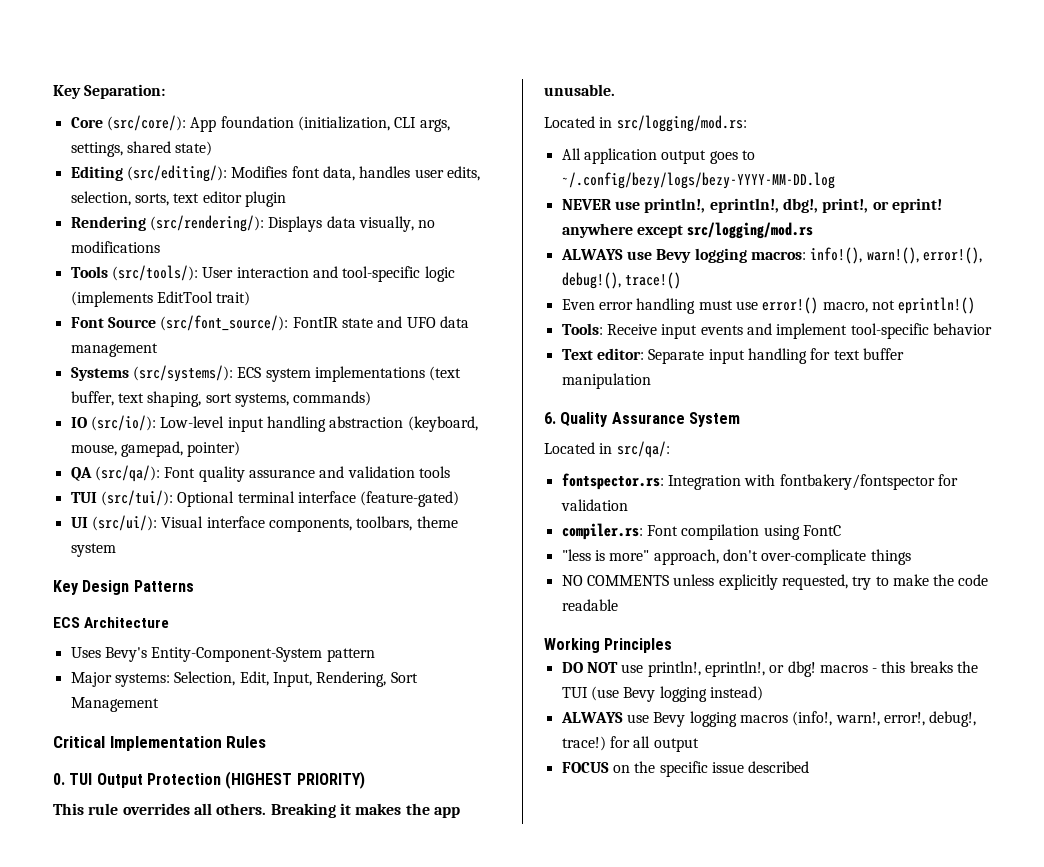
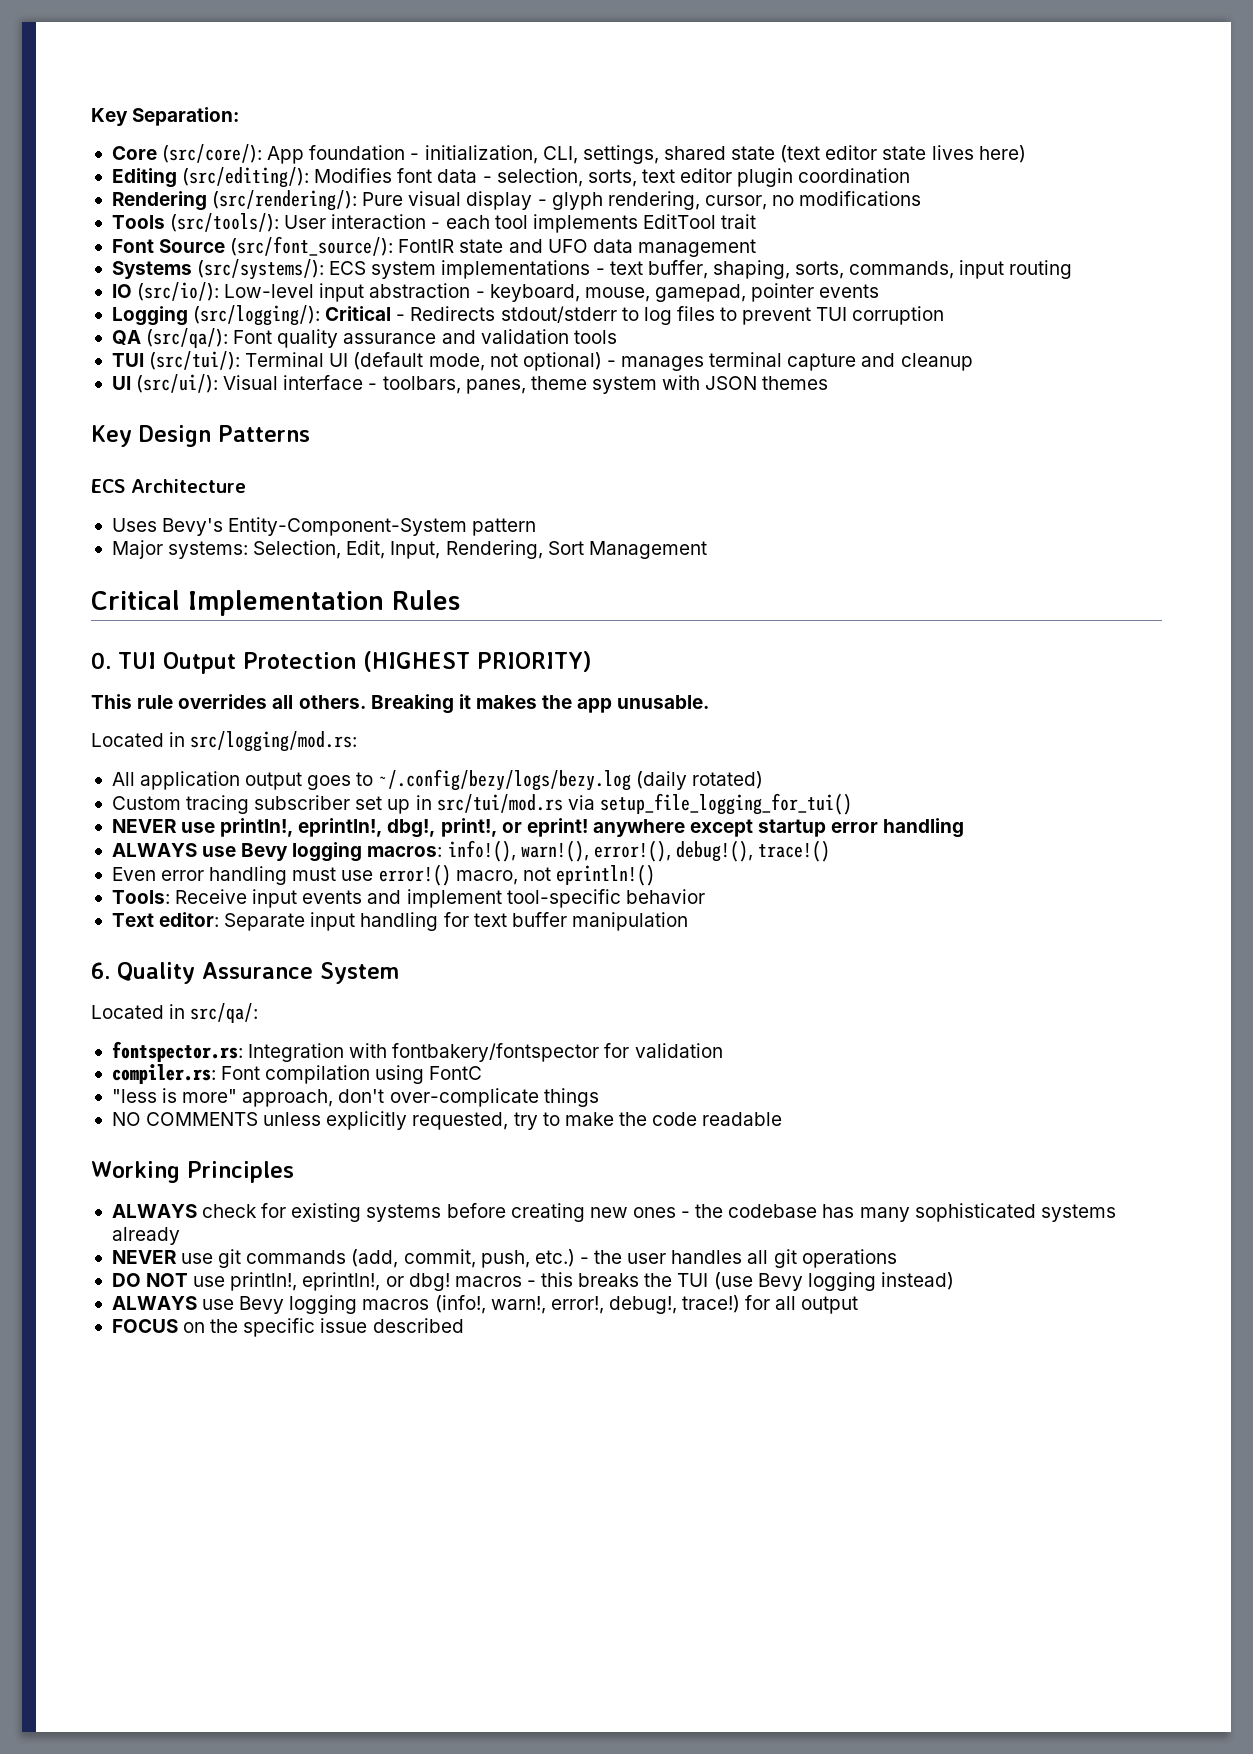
[297,116,450,132] [70,141,213,157] (initialization, CLI args, settings, shared state) -> [410,145,1026,164] - initialization, CLI, settings, shared state (text editor state lives here)
[322,166,480,181] data, handles user edits, -> [437,169,492,183] data -
(286, 199) none -> [798,168,911,183] coordination
[268,216,414,232] Displays data visually, -> [362,191,767,210] Pure visual display - glyph rendering, cursor,
[312,266,455,282] [70,291,251,307] and tool-specific logic (implements EditTool trait) -> [431,214,757,233] - each tool implements EditTool trait
[429,366,462,381] [70,391,372,407] [70,415,478,432] [70,441,241,457] (text buffer, text shaping, sort systems, commands) // IO (src/io/): Low-level input handling abstraction (keyboard, mouse, gamepad, pointer) -> [595,260,1073,279] [111,282,880,302] [111,305,945,326] - text buffer, shaping, sorts, commands, input routing // IO (src/io/): Low-level input abstraction - keyboard, mouse, gamepad, pointer events // Logging (src/logging/): Critical - Redirects stdout/stderr to log files to prevent TUI corruption
[177,491,460,507] Optional terminal interface (feature-gated) -> [245,352,973,371] Terminal UI (default mode, not optional) - manages terminal capture and cleanup
[268,516,413,532] components, toolbars, -> [368,376,526,394] - toolbars, panes,
(116, 550) none -> [662,375,829,390] with JSON themes
[561,172,835,189] ~/.config/bezy/logs/bezy-YYYY-MM-DD.log -> [378,769,763,791] [111,793,852,815] ~/.config/bezy/logs/bezy.log (daily rotated) // Custom tracing subscriber set up in src/tui/mod.rs via setup_file_logging_for_tui()
[687,222,814,239] src/logging/mod.rs -> [758,818,965,838] startup error handling
(673, 645) none -> [111,1203,1116,1222] [111,1227,180,1245] [111,1249,897,1268] // ALWAYS check for existing systems before creating new ones - the codebase has many sophisticated systems already // NEVER use git commands (add, commit, push, etc.) - the user handles all git operations

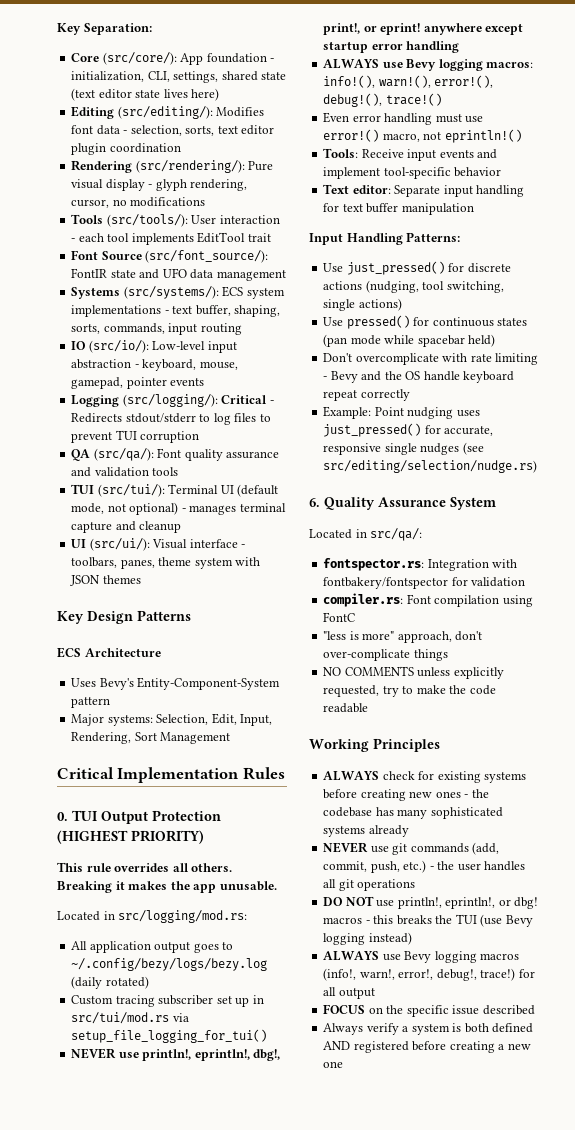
(688, 921) none -> [309,232,461,245] [323,261,511,275] [323,280,504,293] [323,298,402,311] [323,315,528,329] [323,334,496,347] [323,353,539,365] [323,371,515,383] [323,389,410,401] [323,406,480,419] [323,423,494,437] [323,442,484,455] [323,460,538,473] // Input Handling Patterns: // Use just_pressed() for discrete actions (nudging, tool switching, single actions) // Use pressed() for continuous states (pan mode while spacebar held) // Don't overcomplicate with rate limiting - Bevy and the OS handle keyboard repeat correctly // Example: Point nudging uses just_pressed() for accurate, responsive single nudges (see src/editing/selection/nudge.rs)
(464, 1325) none -> [323,1023,534,1035] [323,1041,531,1053] [323,1061,344,1068] // Always verify a system is both defined AND registered before creating a new one

